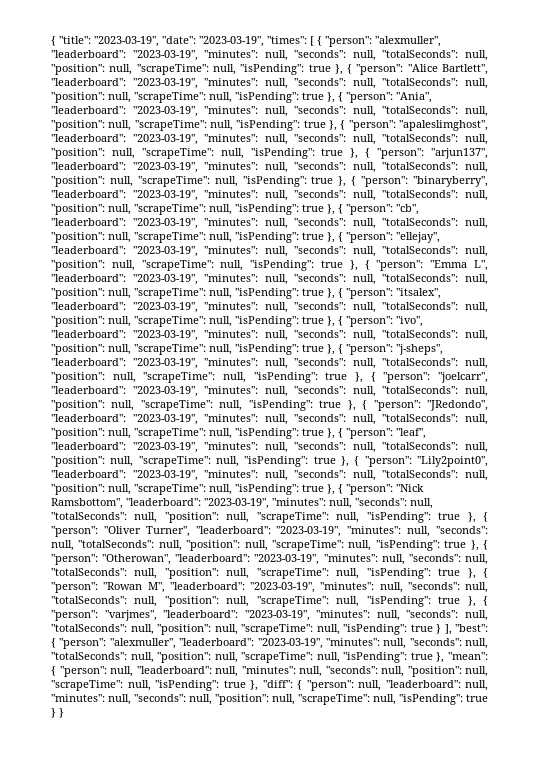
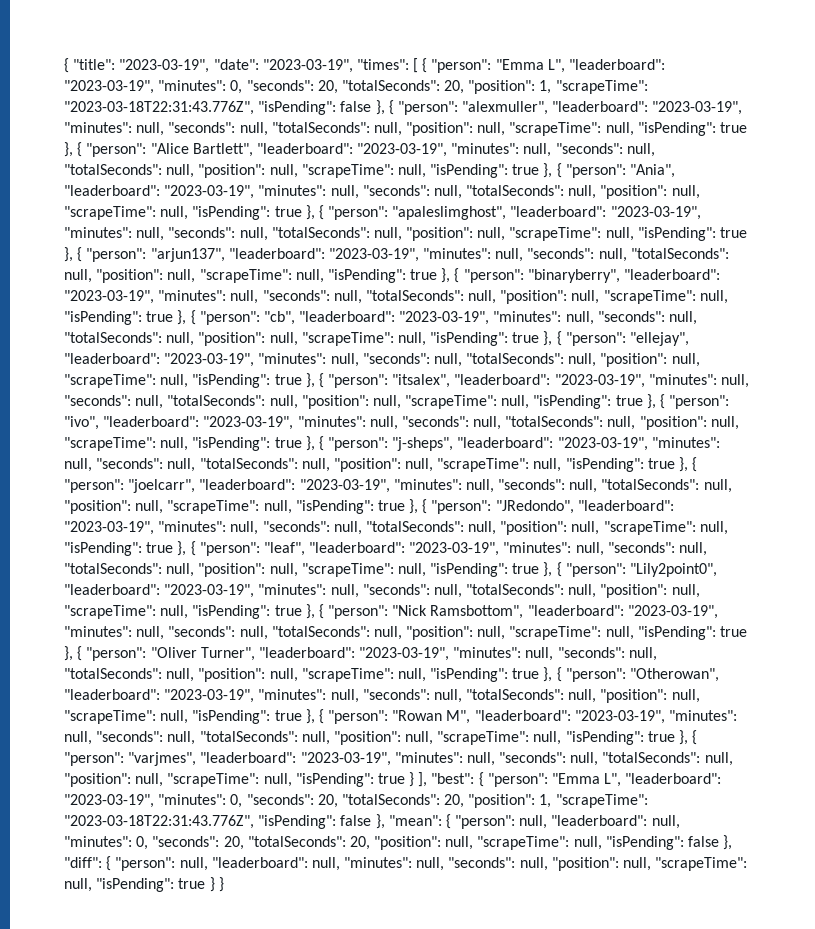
(372, 41) none -> [495,59,666,73] [64,80,648,94] [64,100,458,115] "Emma L", "leaderboard": "2023-03-19", "minutes": 0, "seconds": 20, "totalSeconds": 20, "position": 1, "scrapeTime": "2023-03-18T22:31:43.776Z", "isPending": false }, { "person":
[430,260,489,271] [51,274,488,285] [51,288,393,299] "Emma L", "leaderboard": "2023-03-19", "minutes": null, "seconds": null, "totalSeconds": null, "position": null, "scrapeTime": null, "isPending": true }, { "person": -> (389, 381) none
[109,638,488,649] [51,652,433,663] "alexmuller", "leaderboard": "2023-03-19", "minutes": null, "seconds": null, "totalSeconds": null, "position": null, "scrapeTime": null, "isPending": true -> [552,773,722,787] [64,794,648,808] [64,815,372,829] "Emma L", "leaderboard": "2023-03-19", "minutes": 0, "seconds": 20, "totalSeconds": 20, "position": 1, "scrapeTime": "2023-03-18T22:31:43.776Z", "isPending": false
[299,666,488,677] [51,680,246,691] null, "seconds": null, "position": null, "scrapeTime": null, "isPending": true -> [136,836,720,850] 0, "seconds": 20, "totalSeconds": 20, "position": null, "scrapeTime": null, "isPending": false

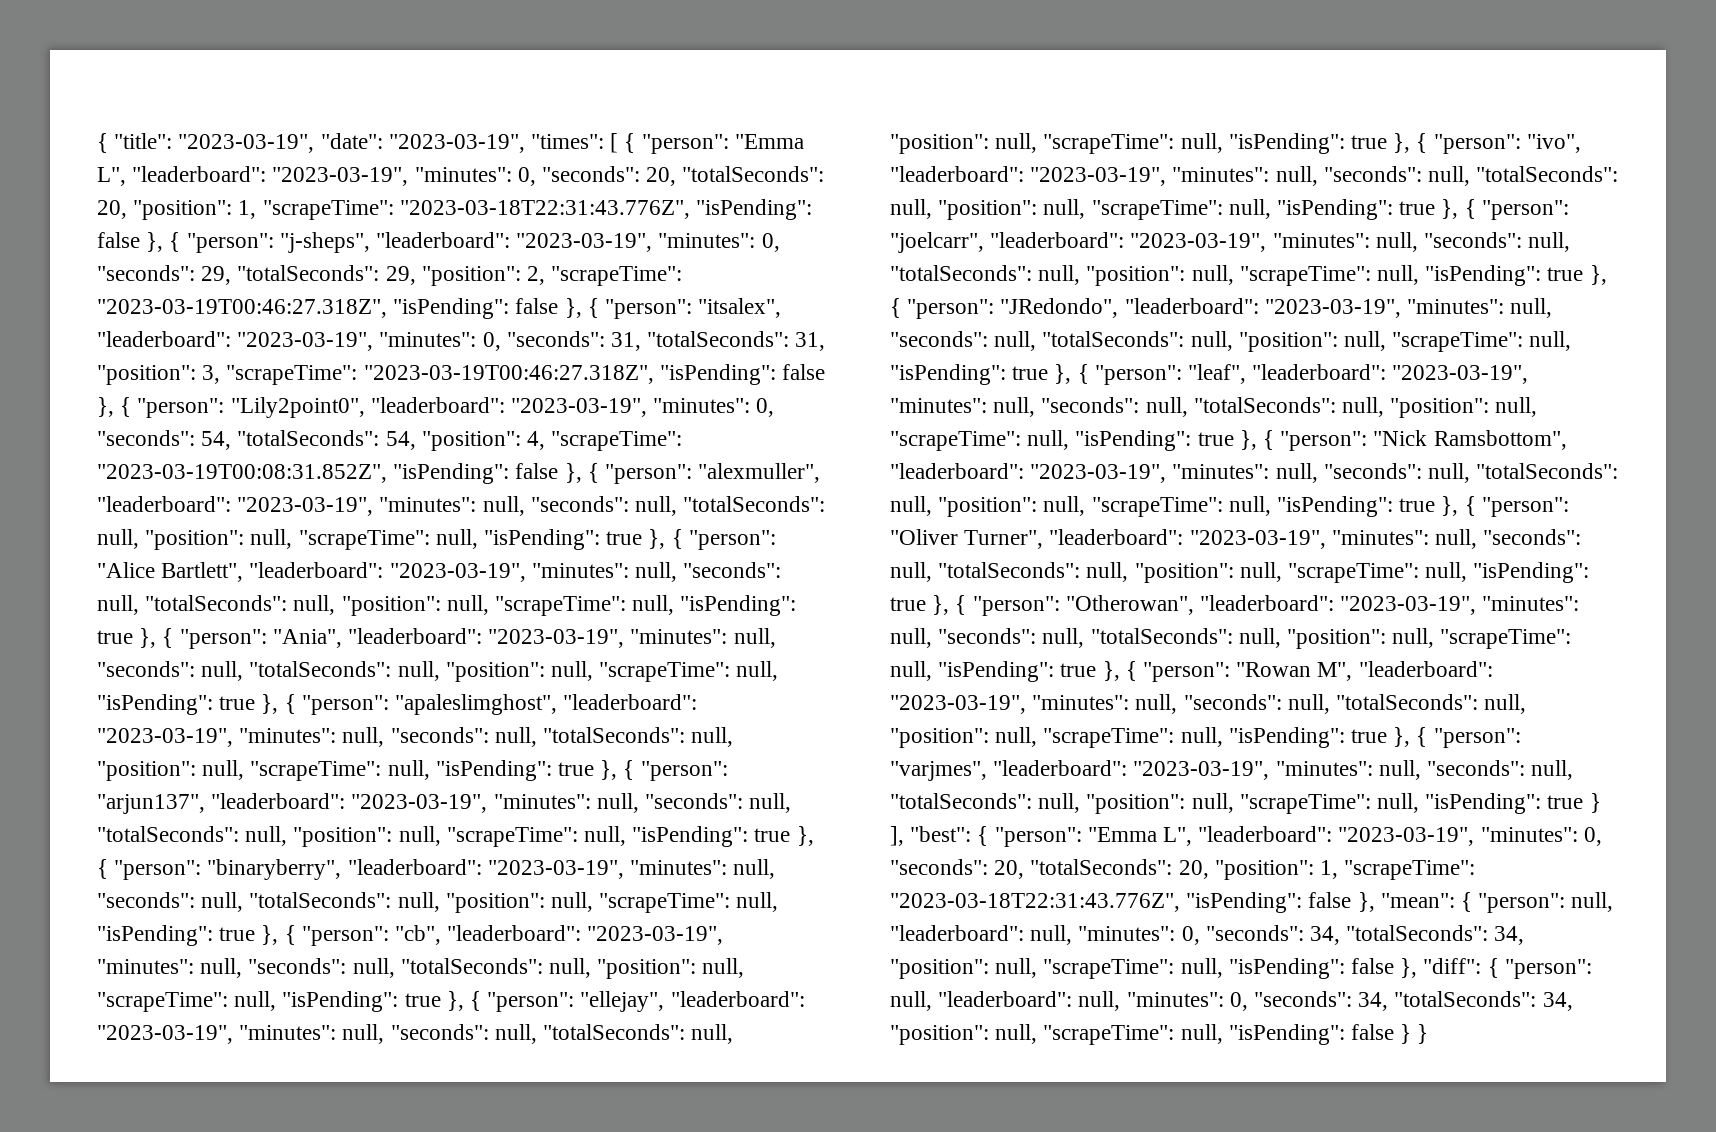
(458, 108) none -> [279,232,780,253] [97,265,683,286] [97,298,782,319] [97,331,826,351] [97,364,826,385] [97,397,775,418] [97,430,683,451] [97,463,693,484] "j-sheps", "leaderboard": "2023-03-19", "minutes": 0, "seconds": 29, "totalSeconds": 29, "position": 2, "scrapeTime": "2023-03-19T00:46:27.318Z", "isPending": false }, { "person": "itsalex", "leaderboard": "2023-03-19", "minutes": 0, "seconds": 31, "totalSeconds": 31, "position": 3, "scrapeTime": "2023-03-19T00:46:27.318Z", "isPending": false }, { "person": "Lily2point0", "leaderboard": "2023-03-19", "minutes": 0, "seconds": 54, "totalSeconds": 54, "position": 4, "scrapeTime": "2023-03-19T00:08:31.852Z", "isPending": false }, { "person":
[392,374,750,388] [64,394,730,409] "itsalex", "leaderboard": "2023-03-19", "minutes": null, "seconds": null, "totalSeconds": null, "position": null, "scrapeTime": null, "isPending": true }, { "person": -> (1521, 144) none
[392,437,720,451] [64,457,698,472] [64,479,124,493] "j-sheps", "leaderboard": "2023-03-19", "minutes": null, "seconds": null, "totalSeconds": null, "position": null, "scrapeTime": null, "isPending": true }, { "person": -> (1569, 210) none
[630,563,718,577] [64,584,700,598] [64,604,389,619] "Lily2point0", "leaderboard": "2023-03-19", "minutes": null, "seconds": null, "totalSeconds": null, "position": null, "scrapeTime": null, "isPending": true }, { "person": -> (1368, 441) none
[223,836,370,850] 20, "totalSeconds": 20, -> [1310,925,1525,945] 34, "totalSeconds": 34,
[416,857,748,871] [64,878,206,892] null, "seconds": null, "position": null, "scrapeTime": null, "isPending": true -> [1229,991,1573,1011] [890,1024,1395,1045] 0, "seconds": 34, "totalSeconds": 34, "position": null, "scrapeTime": null, "isPending": false

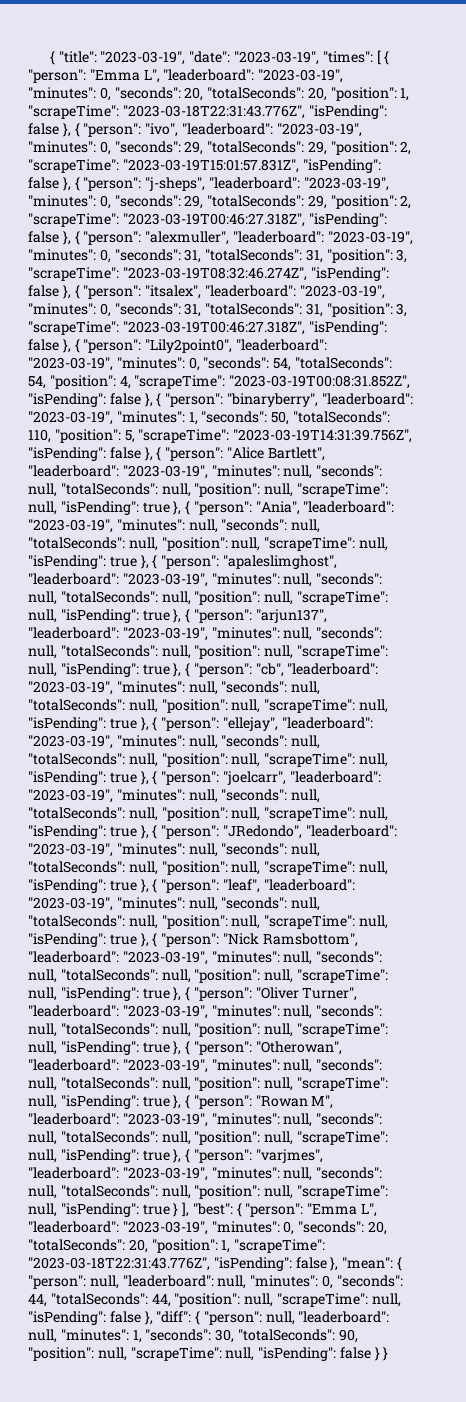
(274, 243) none -> [145,123,362,137] [28,141,412,155] [28,159,381,173] [28,177,142,191] "ivo", "leaderboard": "2023-03-19", "minutes": 0, "seconds": 29, "totalSeconds": 29, "position": 2, "scrapeTime": "2023-03-19T15:01:57.831Z", "isPending": false }, { "person":
(693, 309) none -> [145,231,413,245] [28,249,408,263] [28,267,389,281] [28,285,142,299] "alexmuller", "leaderboard": "2023-03-19", "minutes": 0, "seconds": 31, "totalSeconds": 31, "position": 3, "scrapeTime": "2023-03-19T08:32:46.274Z", "isPending": false }, { "person":
[698,463,821,483] [97,496,826,516] [97,529,643,550] "alexmuller", "leaderboard": "2023-03-19", "minutes": null, "seconds": null, "totalSeconds": null, "position": null, "scrapeTime": null, "isPending": true -> [226,393,413,407] [28,411,390,425] [28,429,413,443] [28,447,141,461] "binaryberry", "leaderboard": "2023-03-19", "minutes": 1, "seconds": 50, "totalSeconds": 110, "position": 5, "scrapeTime": "2023-03-19T14:31:39.756Z", "isPending": false
[207,859,776,880] [97,892,779,913] [97,925,389,946] "binaryberry", "leaderboard": "2023-03-19", "minutes": null, "seconds": null, "totalSeconds": null, "position": null, "scrapeTime": null, "isPending": true }, { "person": -> (252, 670) none
[1526,134,1581,153] [890,166,1619,186] [890,199,1569,220] "ivo", "leaderboard": "2023-03-19", "minutes": null, "seconds": null, "totalSeconds": null, "position": null, "scrapeTime": null, "isPending": true }, { "person": -> (220, 778) none
[1310,925,1525,945] 34, "totalSeconds": 34, -> [28,1293,171,1307] 44, "totalSeconds": 44,
[1229,991,1573,1011] 0, "seconds": 34, "totalSeconds": 34, -> [132,1329,358,1343] 1, "seconds": 30, "totalSeconds": 90,

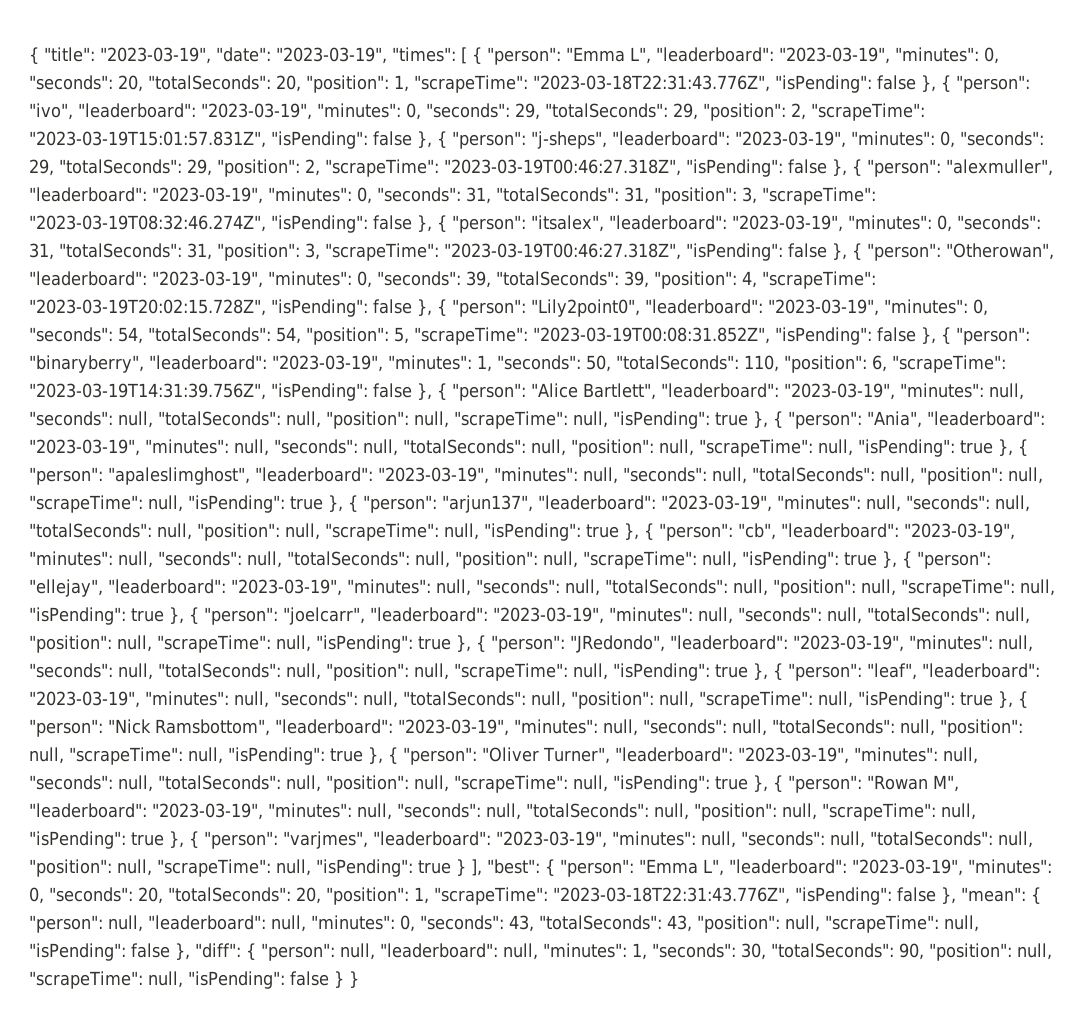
(142, 346) none -> [946,243,1054,260] [29,271,876,289] [29,299,526,317] "Otherowan", "leaderboard": "2023-03-19", "minutes": 0, "seconds": 39, "totalSeconds": 39, "position": 4, "scrapeTime": "2023-03-19T20:02:15.728Z", "isPending": false }, { "person":
[119,376,131,389] 4, -> [394,327,409,344] 5,
[124,430,135,443] 5, -> [872,355,887,372] 6,
[255,1041,342,1055] [28,1059,383,1073] [28,1077,388,1091] [28,1095,252,1109] "Otherowan", "leaderboard": "2023-03-19", "minutes": null, "seconds": null, "totalSeconds": null, "position": null, "scrapeTime": null, "isPending": true }, { "person": -> (862, 784) none
[28,1293,171,1307] 44, "totalSeconds": 44, -> [509,915,692,932] 43, "totalSeconds": 43,

